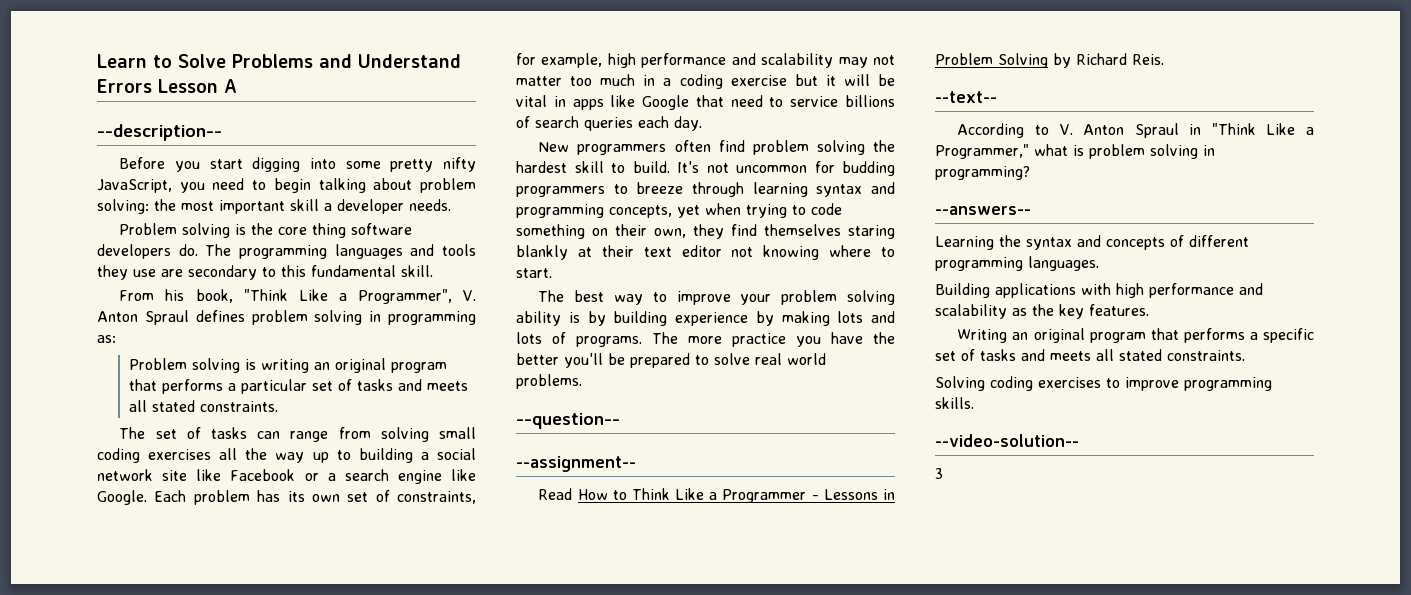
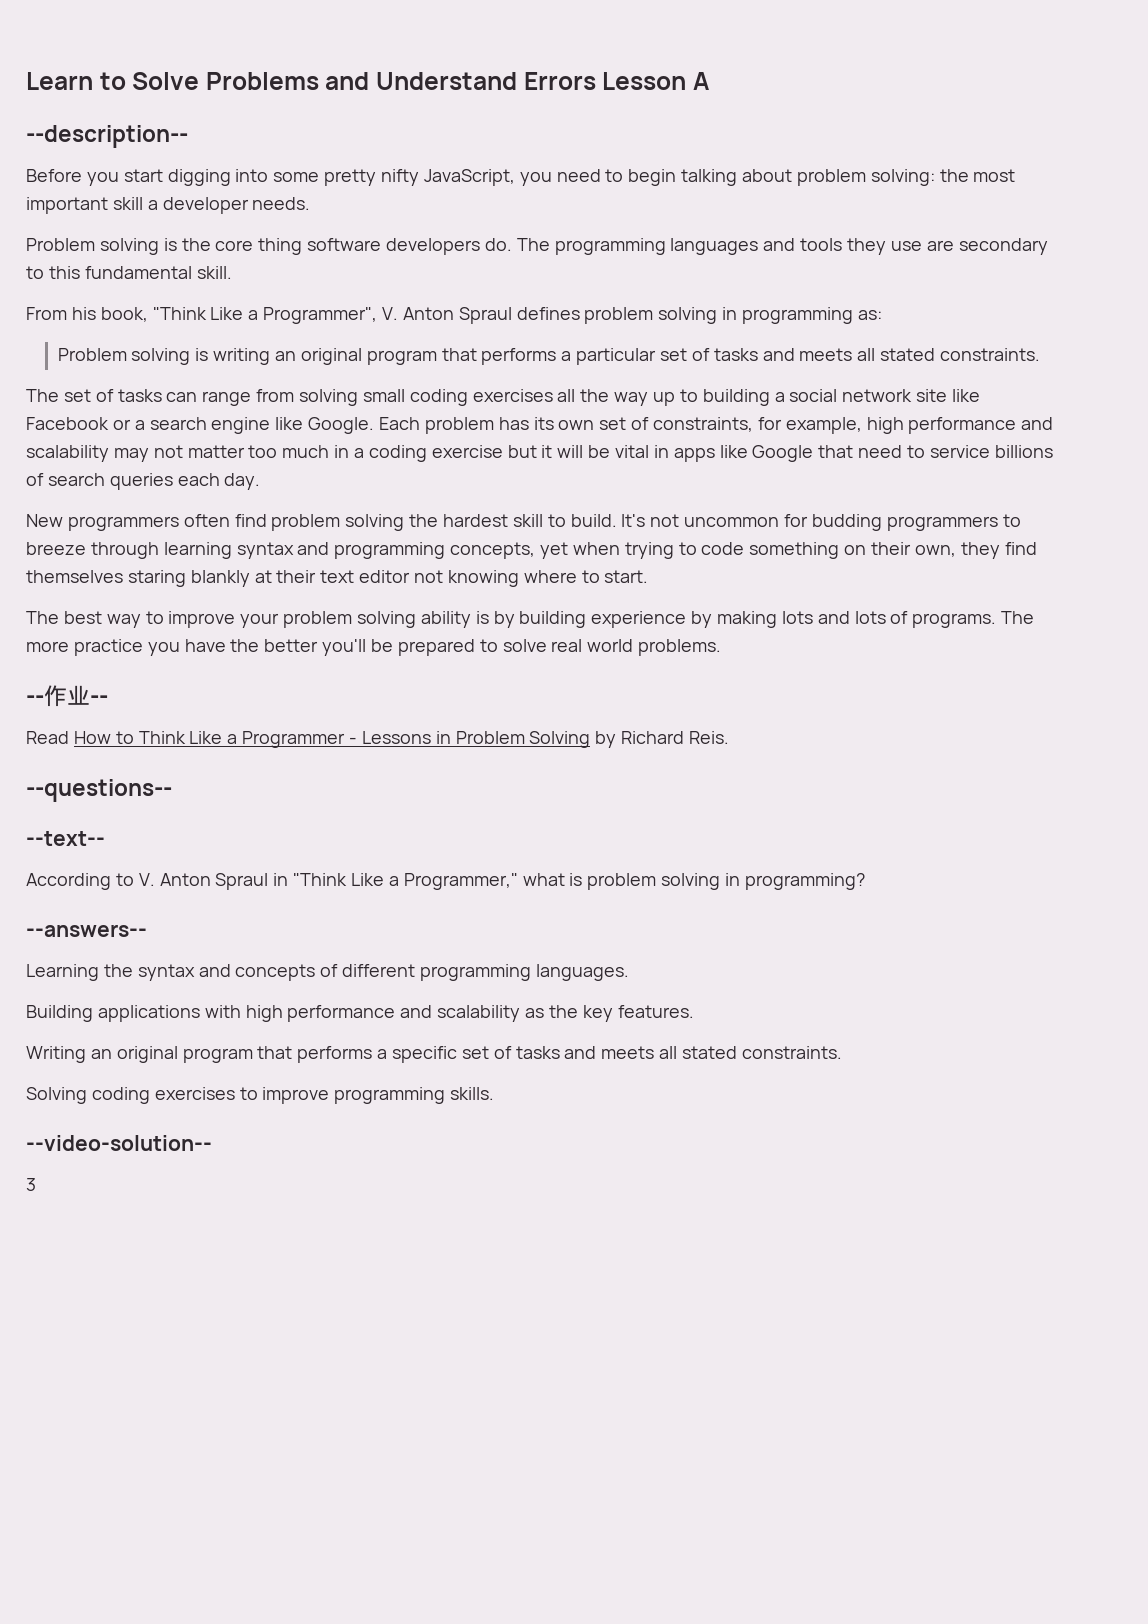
[516,413,620,429] [516,456,636,472] --question-- // --assignment-- -> [26,685,108,707] --作业--
(1164, 59) none -> [26,779,172,802] // --questions--

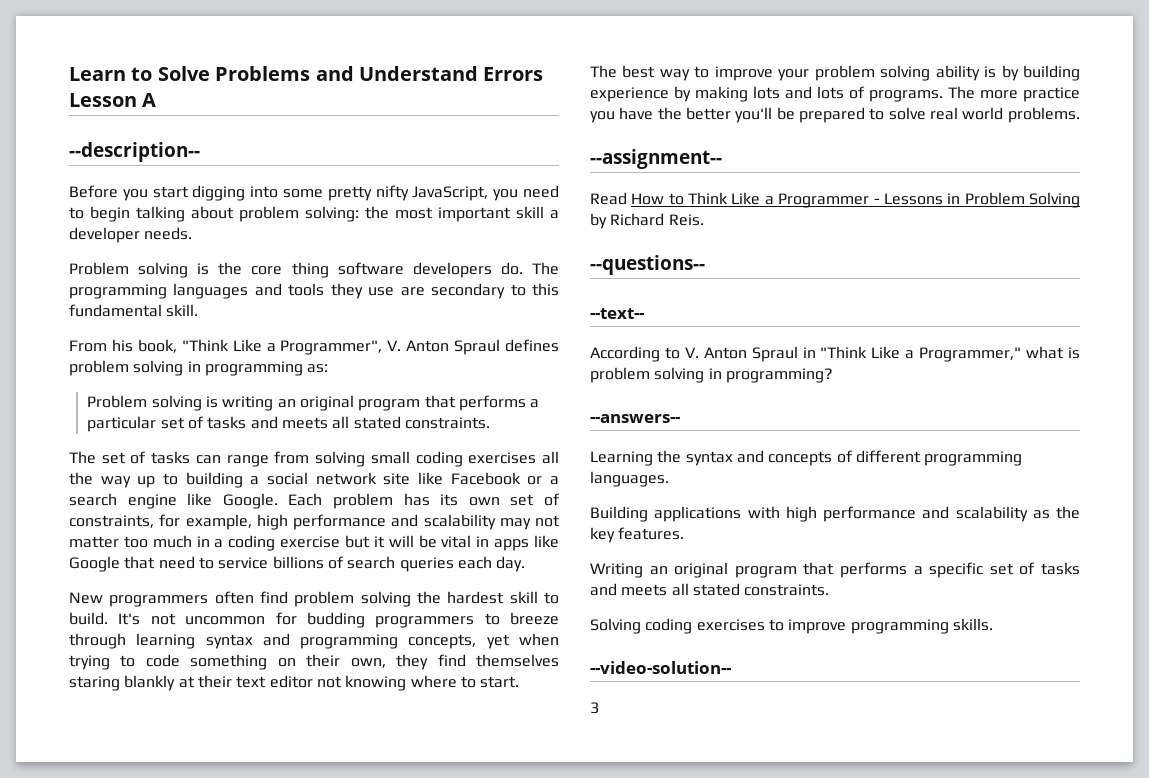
[26,685,108,707] --作业-- -> [590,149,722,169] --assignment--

